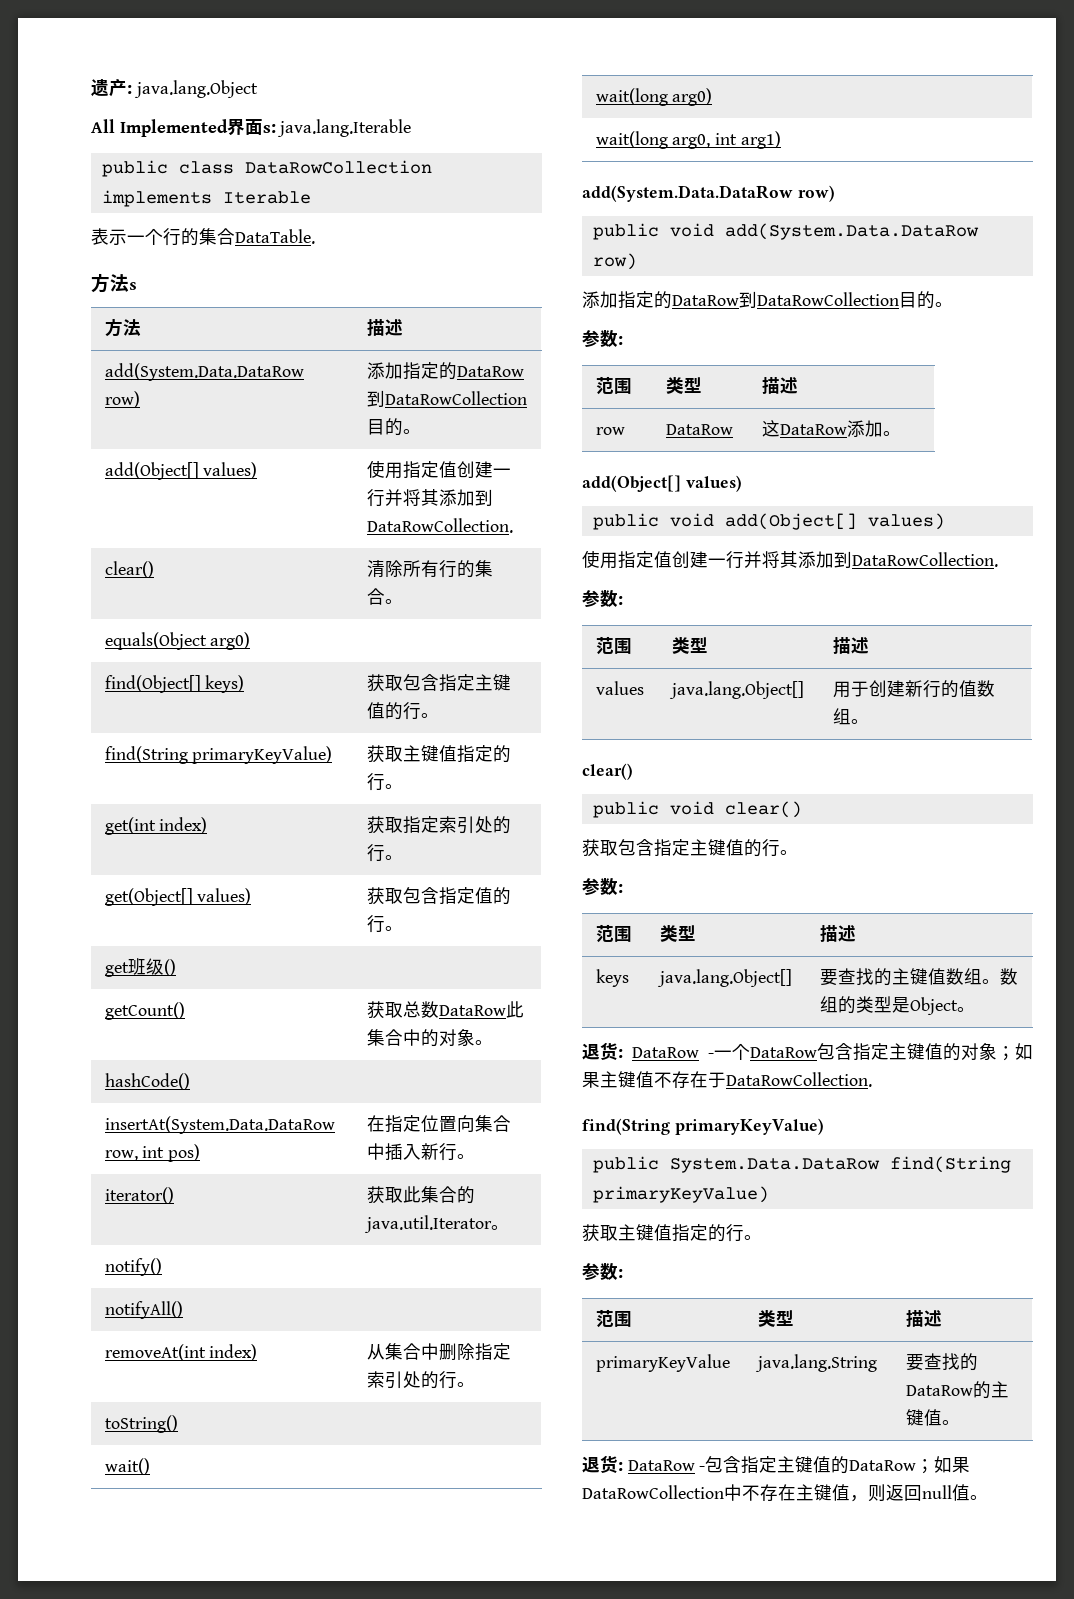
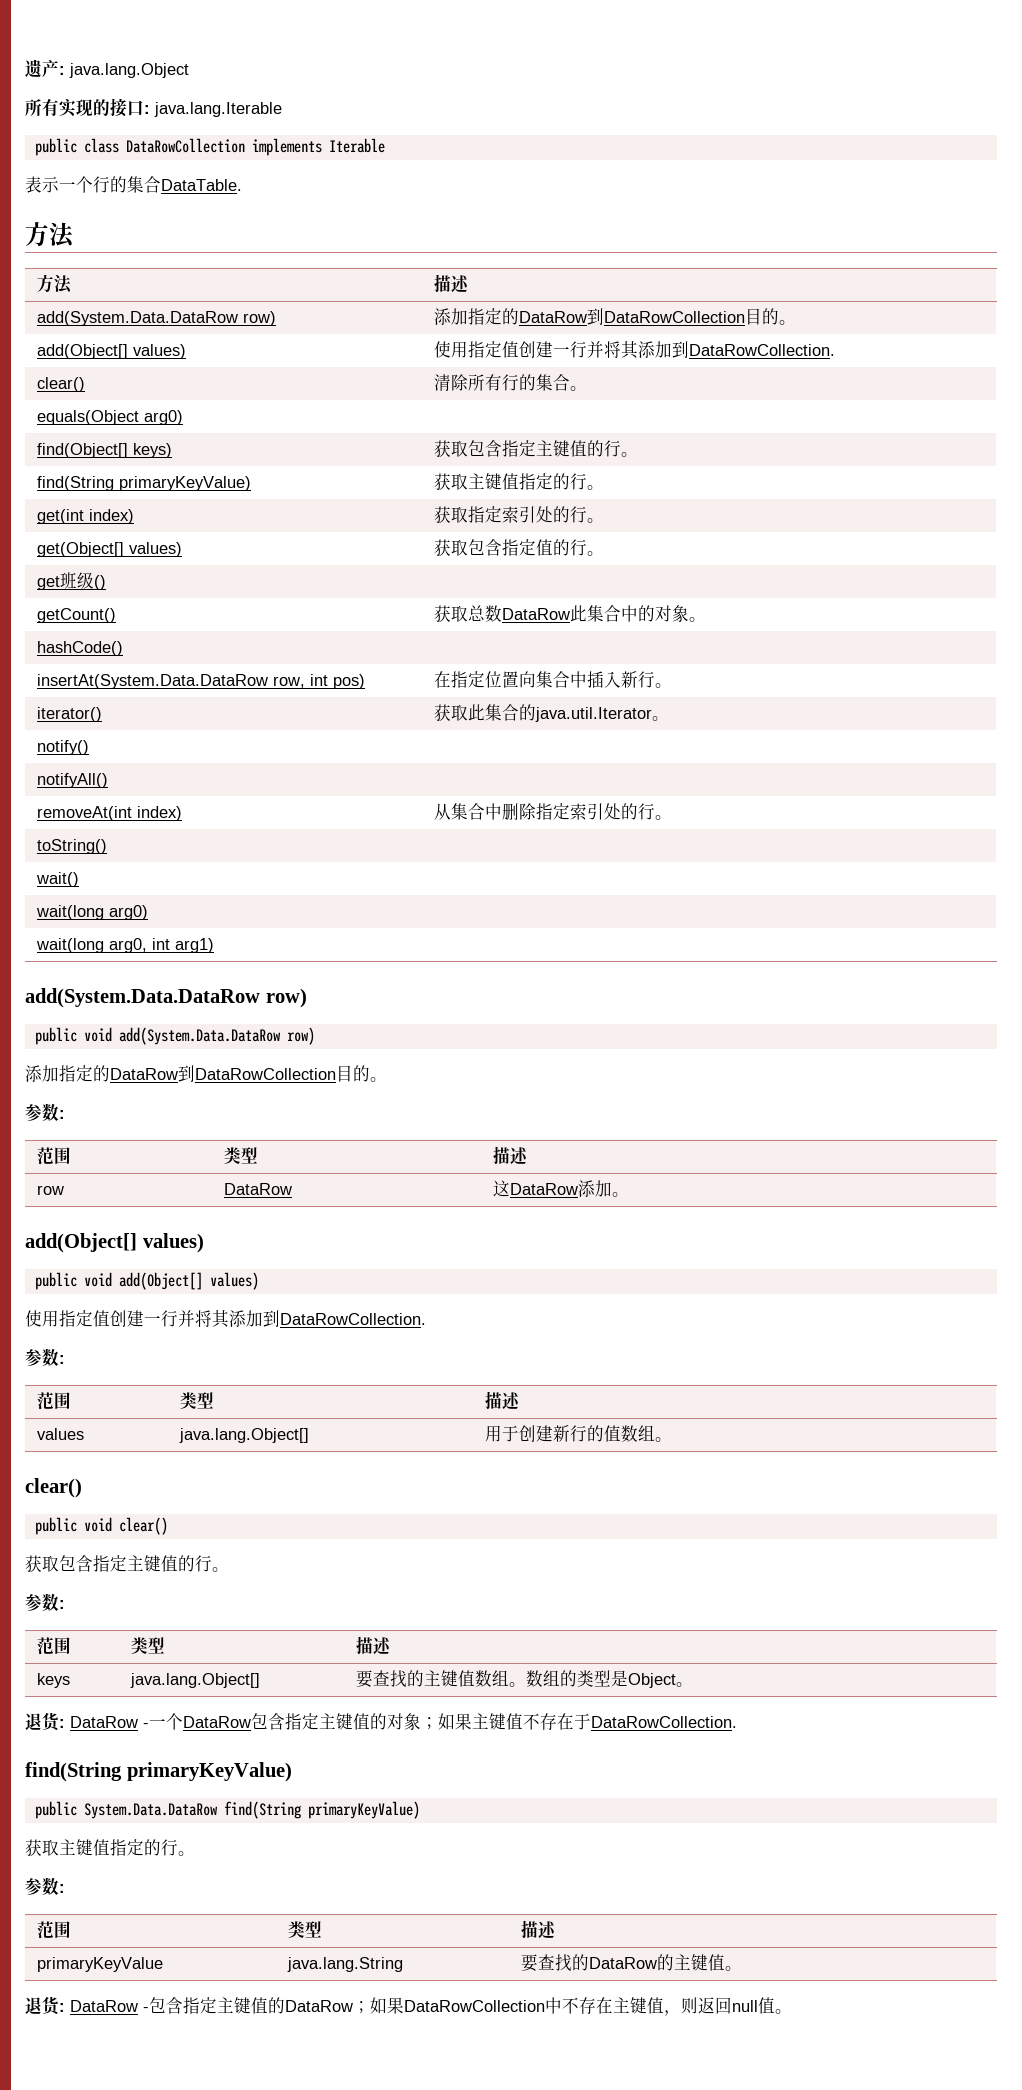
[91,119,276,137] All Implemented界面s: -> [25,98,150,117] 所有实现的接口:
[129,282,137,290] s -> (75, 235) none

